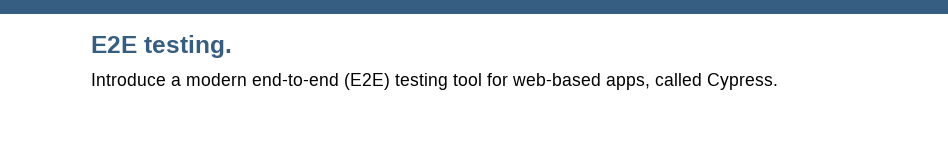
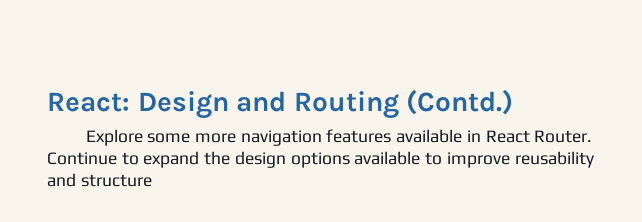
[91,35,232,58] [91,73,778,90] E2E testing. // Introduce a modern end-to-end (E2E) testing tool for web-based apps, called Cypress. -> [47,89,514,119] [85,129,592,146] [47,151,594,168] [47,173,152,187] React: Design and Routing (Contd.) // Explore some more navigation features available in React Router. Continue to expand the design options available to improve reusability and structure

